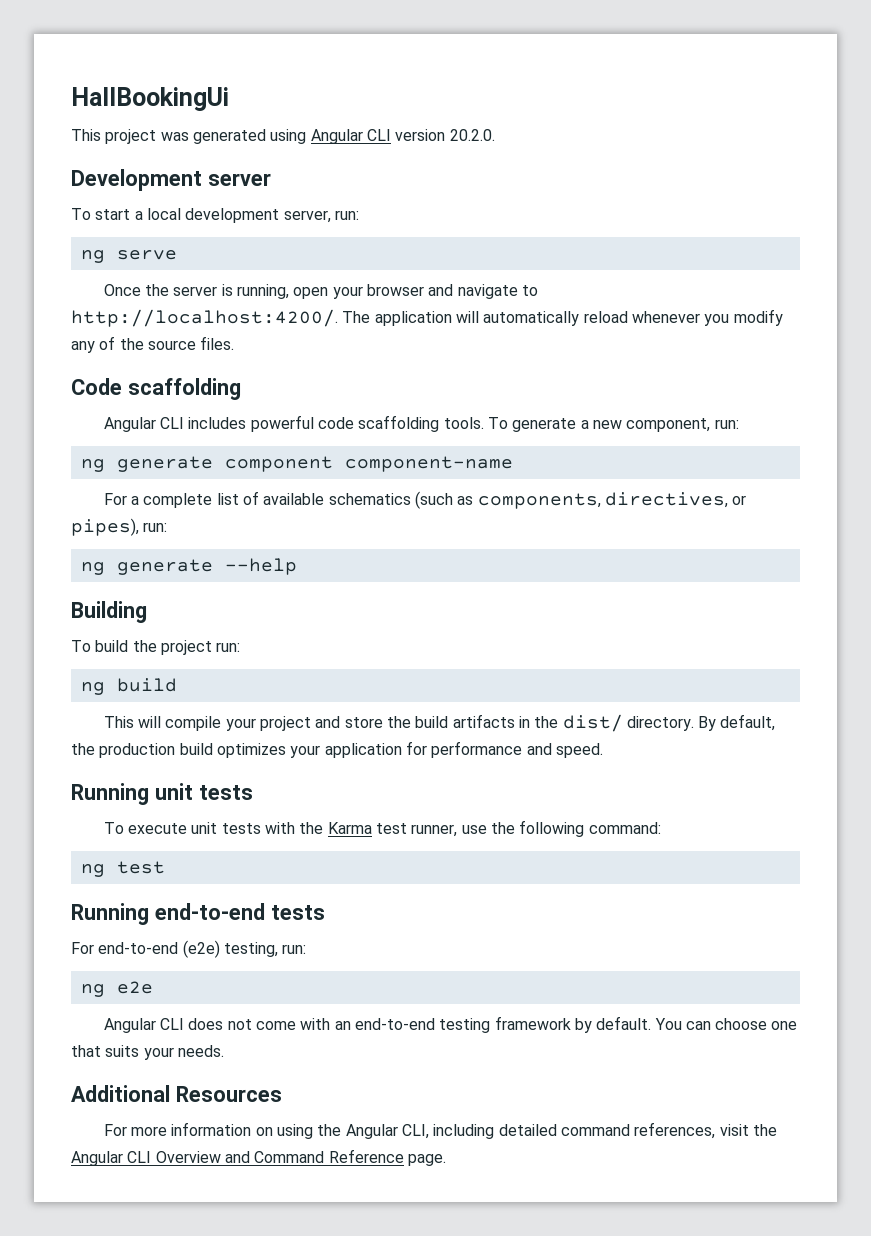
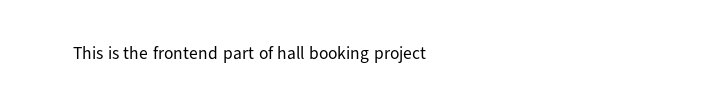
[71,87,229,111] [71,129,495,144] [71,169,271,191] [71,208,359,223] [80,250,177,263] [103,284,538,299] [71,309,783,327] [71,336,235,353] [71,378,241,400] [103,415,739,432] [80,456,513,472] [103,491,747,509] [71,518,168,536] [80,558,297,575] [71,601,147,623] [71,640,241,655] [80,678,177,695] [103,714,776,732] [71,741,603,758] [71,783,253,805] [103,820,661,837] [80,861,165,877] [71,903,325,925] [71,940,307,958] [80,981,153,997] [103,1016,798,1033] [71,1045,224,1060] [71,1085,282,1102] [103,1122,777,1139] [71,1149,446,1166] HallBookingUi // This project was generated using Angular CLI version 20.2.0. // Development server // To start a local development server, run: // ng serve // Once the server is running, open your browser and navigate to http://localhost:4200/. The application will automatically reload whenever you modify any of the source files. // Code scaffolding // Angular CLI includes powerful code scaffolding tools. To generate a new component, run: // ng generate component component-name // For a complete list of available schematics (such as components, directives, or pipes), run: // ng generate --help // Building // To build the project run: // ng build // This will compile your project and store the build artifacts in the dist/ directory. By default, the production build optimizes your application for performance and speed. // Running unit tests // To execute unit tests with the Karma test runner, use the following command: // ng test // Running end-to-end tests // For end-to-end (e2e) testing, run: // ng e2e // Angular CLI does not come with an end-to-end testing framework by default. You can choose one that suits your needs. // Additional Resources // For more information on using the Angular CLI, including detailed command references, visit the Angular CLI Overview and Command Reference page. -> [73,46,426,63] This is the frontend part of hall booking project

